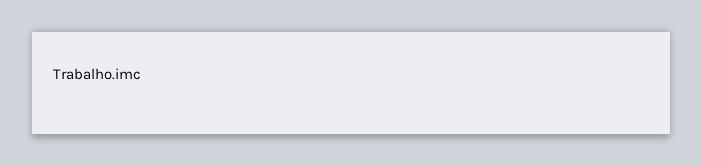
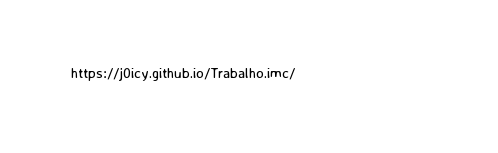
[53,68,141,80] Trabalho.imc -> [71,67,295,81] https://j0icy.github.io/Trabalho.imc/

